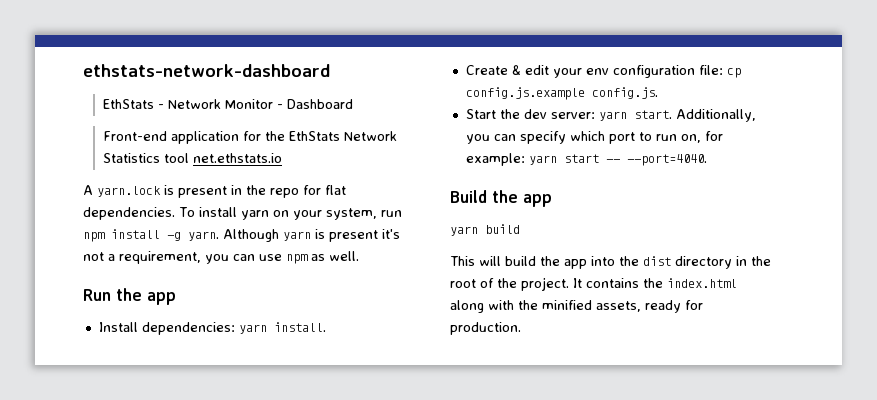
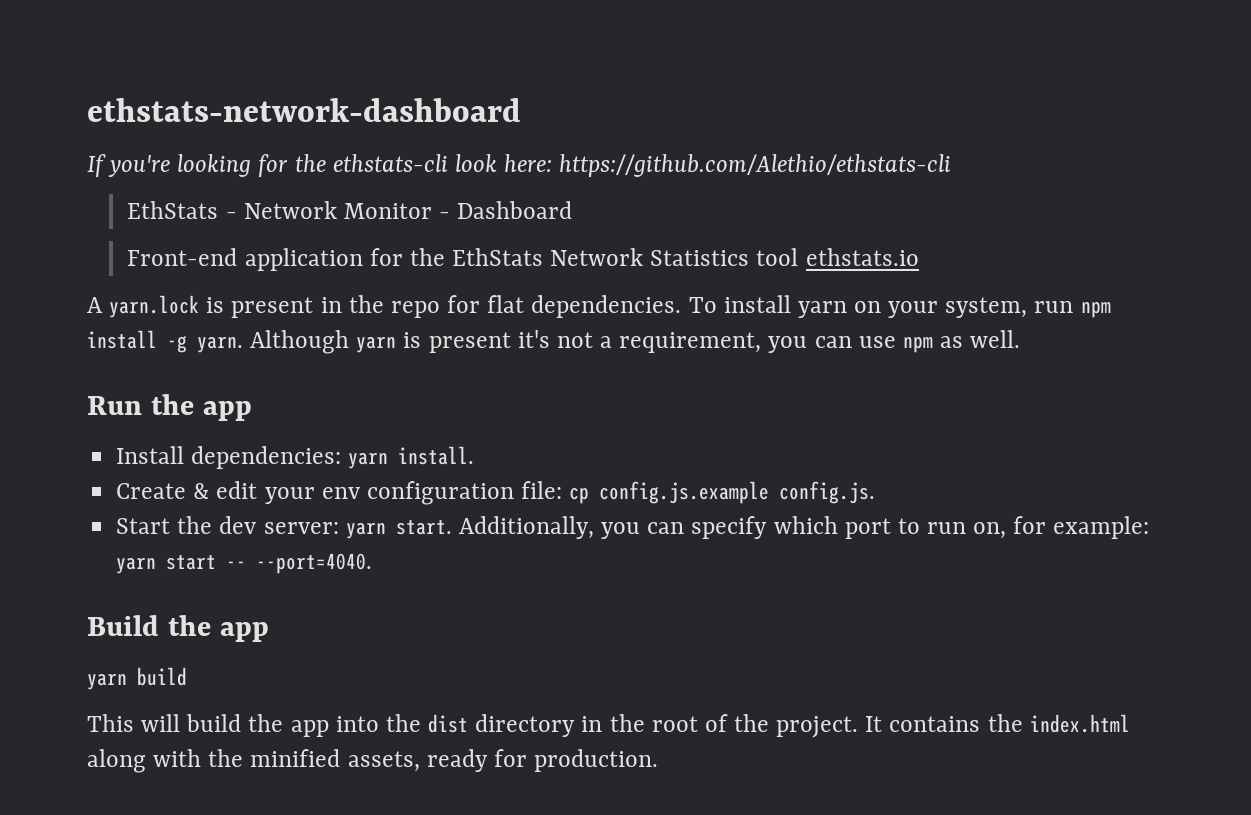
(330, 70) none -> [87,154,952,177] // If you're looking for the ethstats-cli look here: https://github.com/Alethio/ethstats-cli
[192,153,282,163] net.ethstats.io -> [805,248,919,266] ethstats.io

